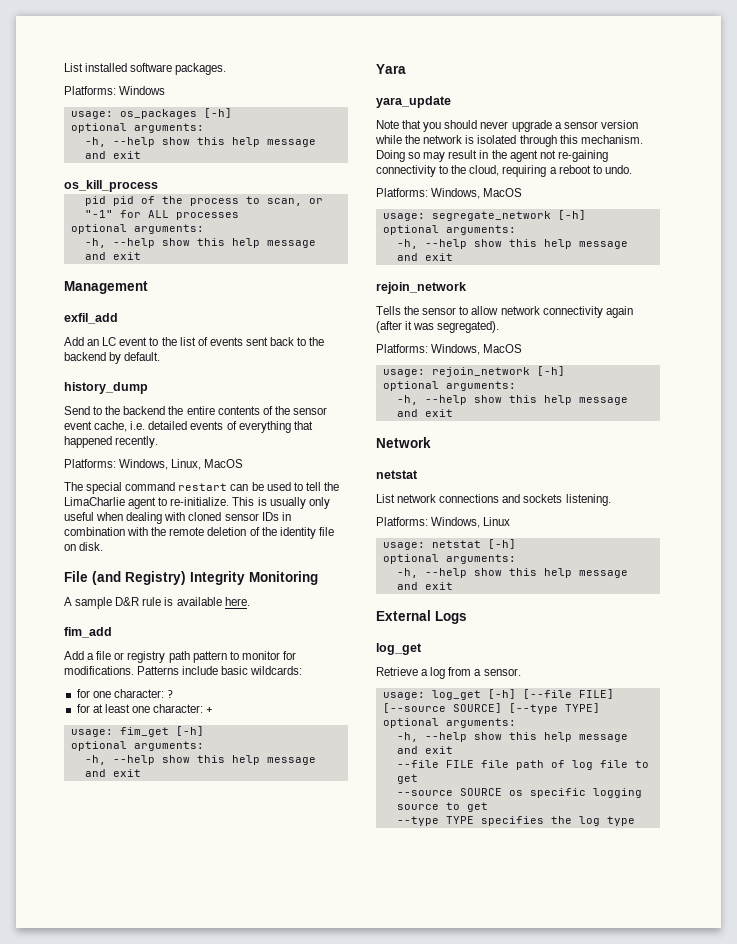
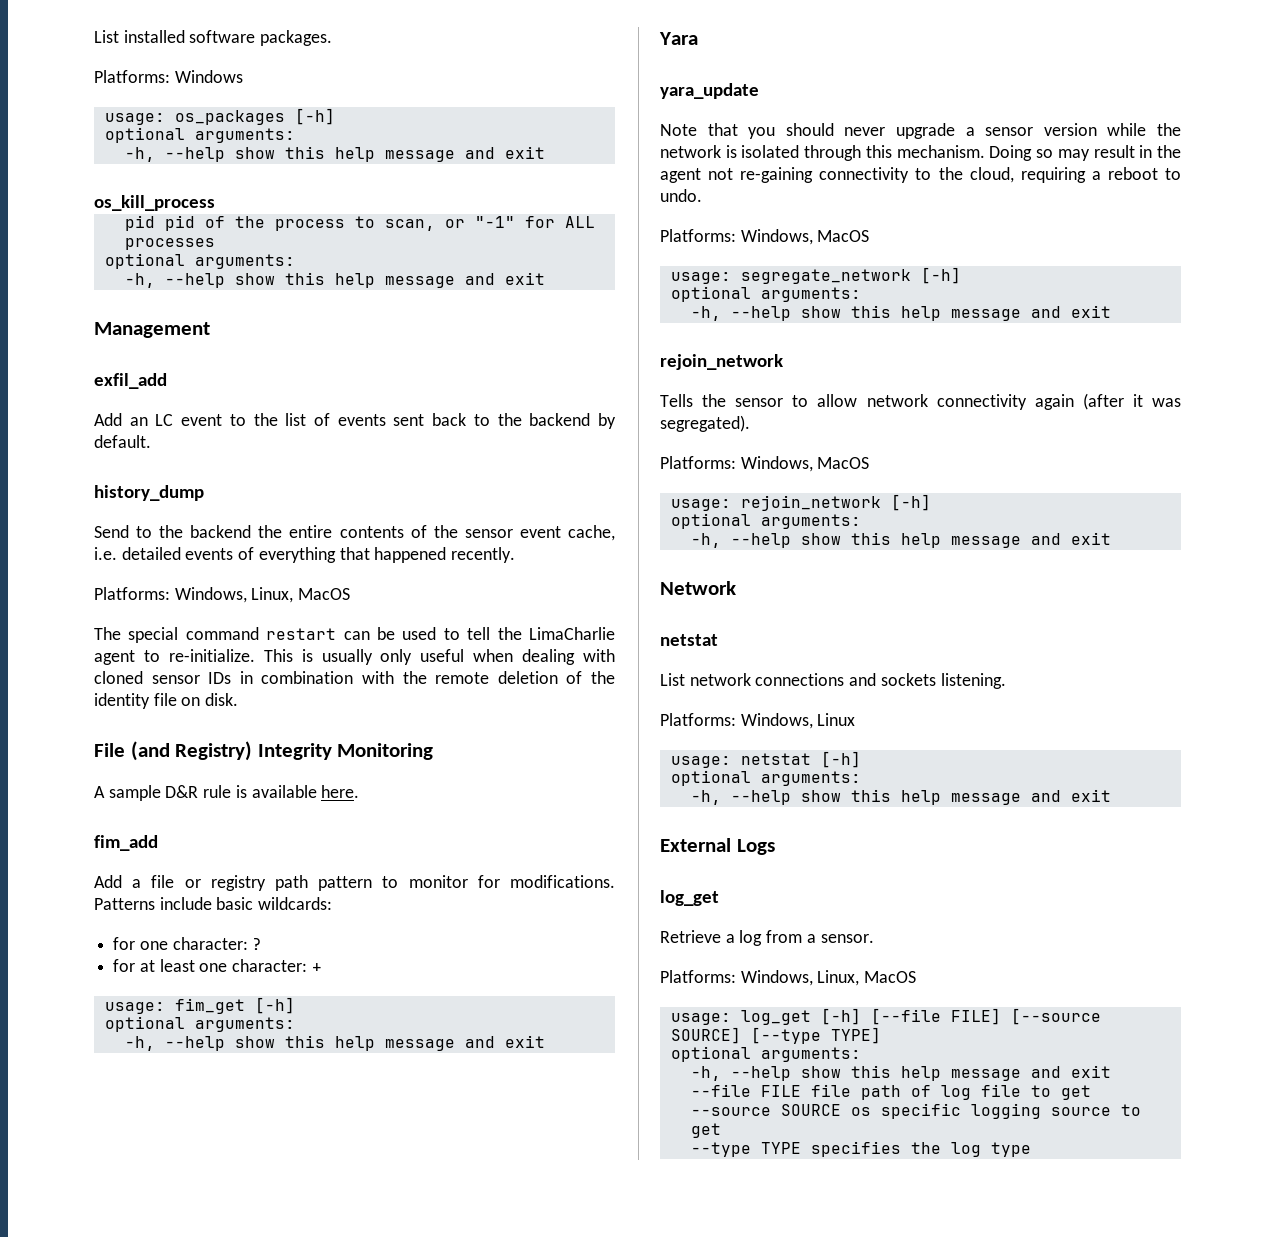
(521, 672) none -> [660,970,917,986] // Platforms: Windows, Linux, MacOS

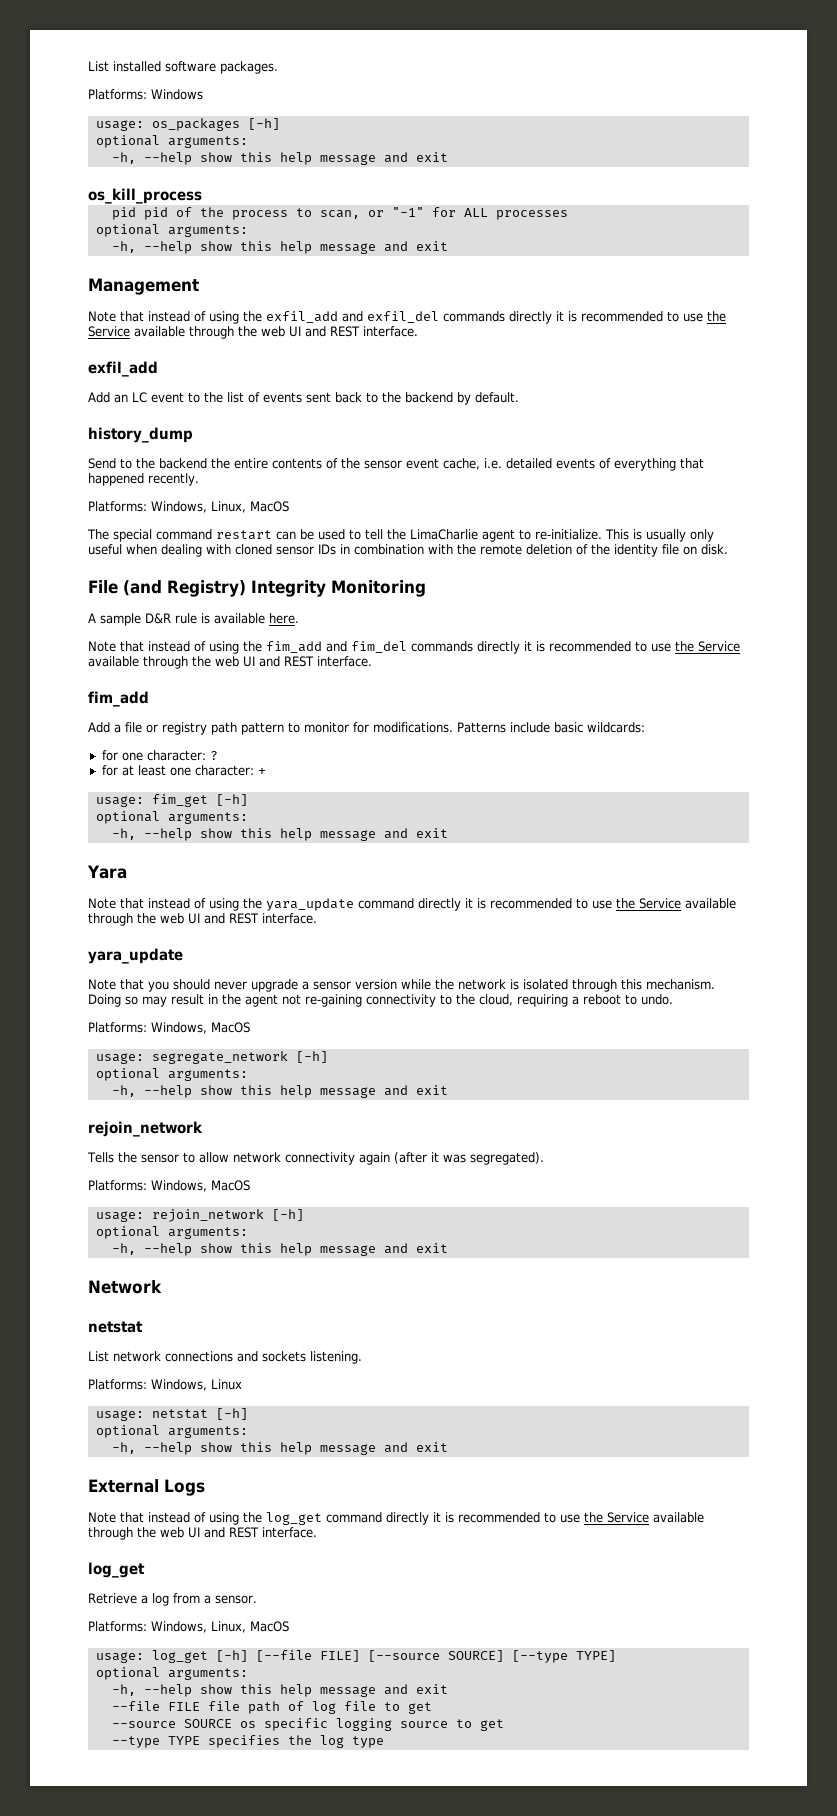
(210, 330) none -> [88,311,726,324] [88,326,418,339] // Note that instead of using the exfil_add and exfil_del commands directly it is recommended to use the Service available through the web UI and REST interface.
(360, 791) none -> [88,641,740,654] [88,656,372,669] // Note that instead of using the fim_add and fim_del commands directly it is recommended to use the Service available through the web UI and REST interface.
(698, 38) none -> [88,898,736,911] [88,913,317,926] // Note that instead of using the yara_update command directly it is recommended to use the Service available through the web UI and REST interface.
(775, 847) none -> [88,1512,704,1525] [88,1527,317,1540] // Note that instead of using the log_get command directly it is recommended to use the Service available through the web UI and REST interface.

